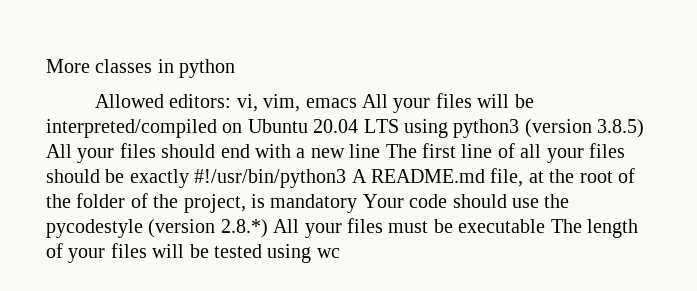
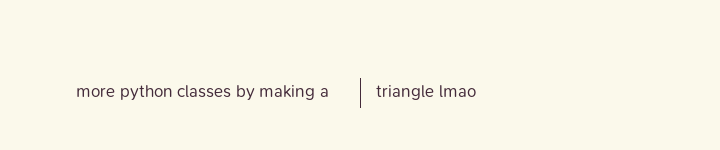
[46,59,236,78] [94,93,534,113] [46,119,645,138] [46,143,625,163] [46,168,635,188] [46,193,570,213] [46,218,638,238] [46,243,340,263] More classes in python // Allowed editors: vi, vim, emacs All your files will be interpreted/compiled on Ubuntu 20.04 LTS using python3 (version 3.8.5) All your files should end with a new line The first line of all your files should be exactly #!/usr/bin/python3 A README.md file, at the root of the folder of the project, is mandatory Your code should use the pycodestyle (version 2.8.*) All your files must be executable The length of your files will be tested using wc -> [76,85,476,101] more python classes by making a triangle lmao

